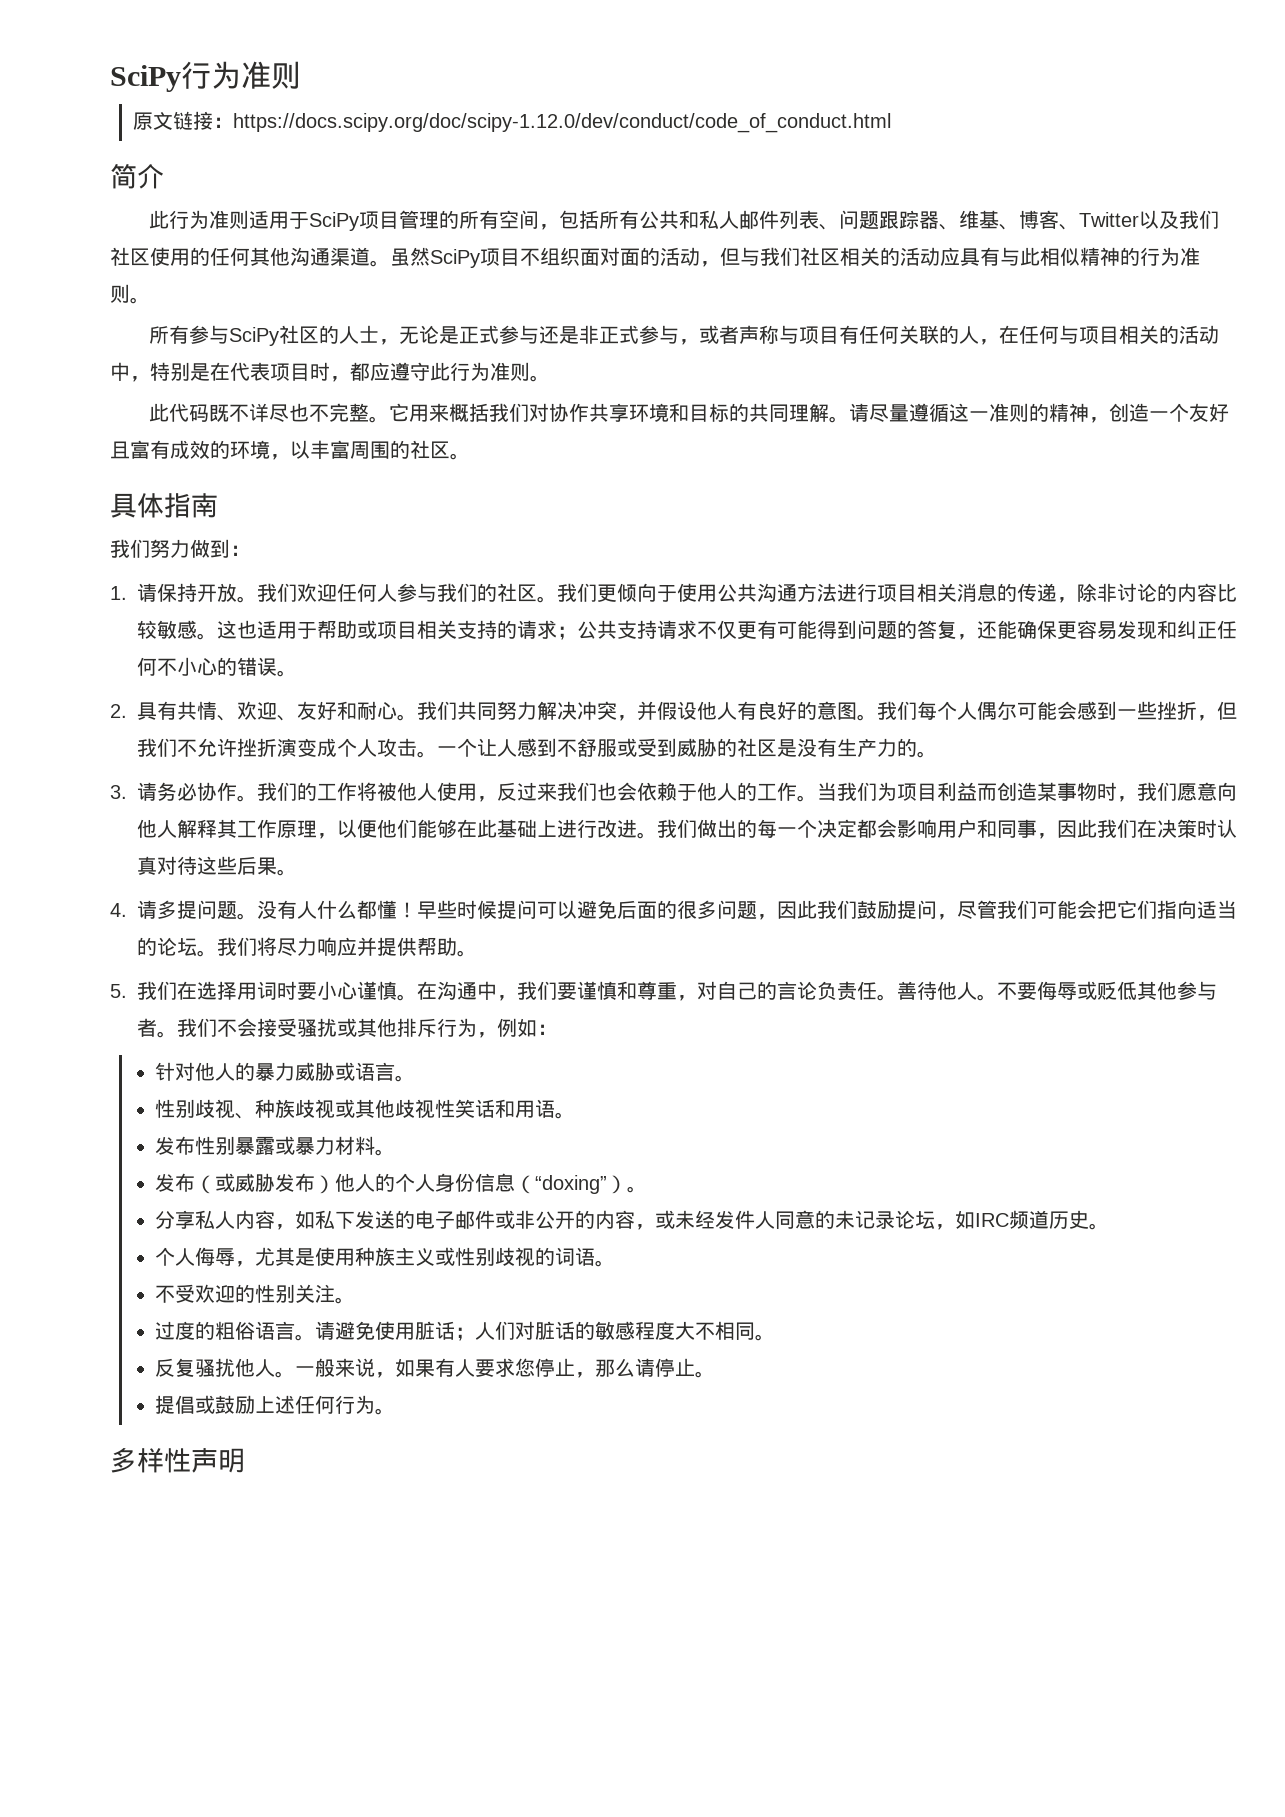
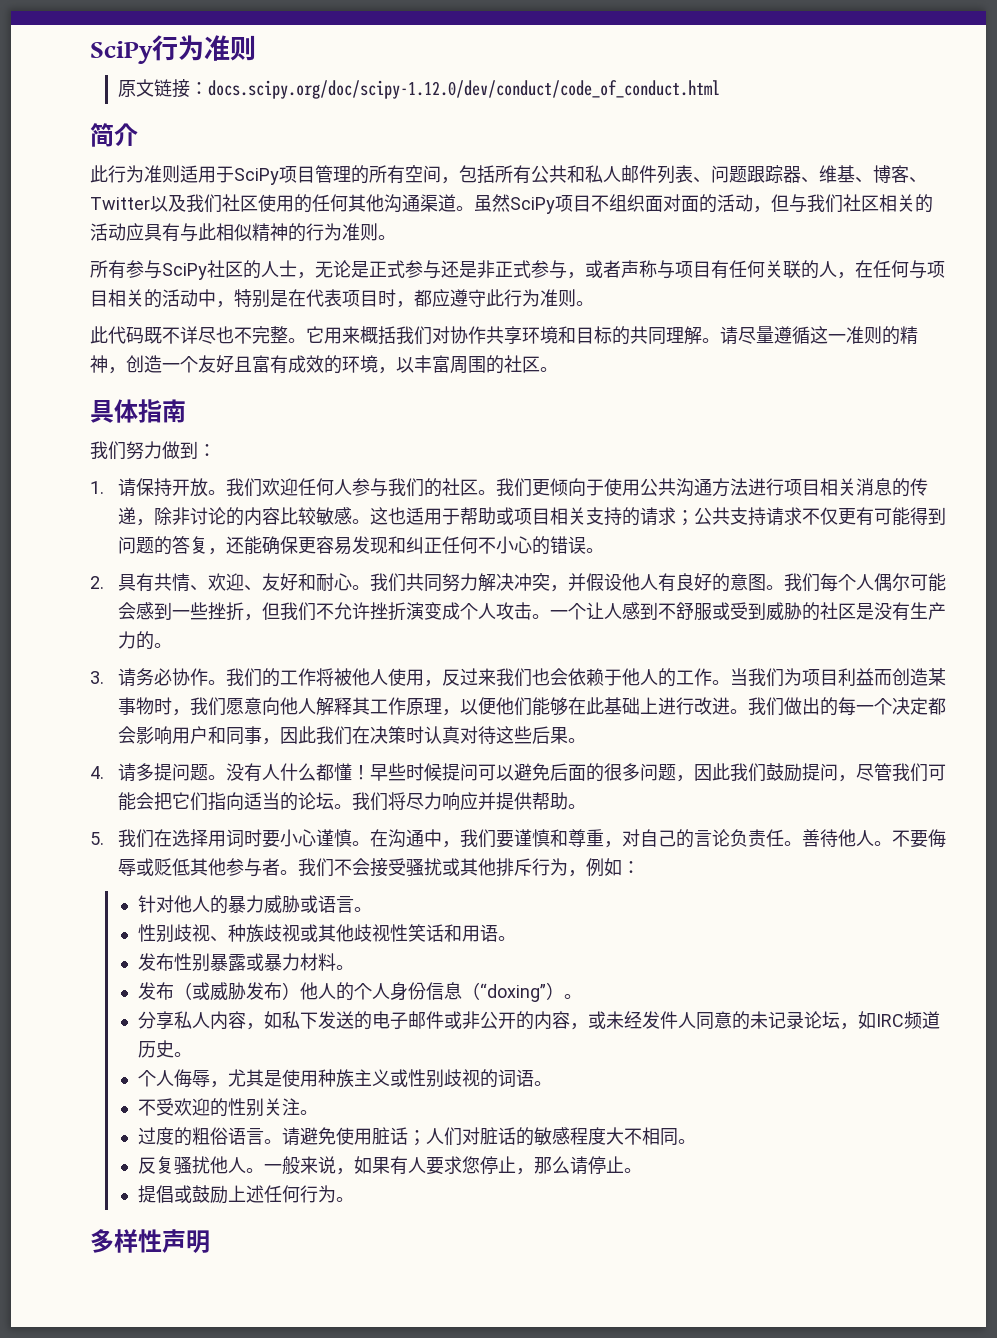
[232,113,891,133] https://docs.scipy.org/doc/scipy-1.12.0/dev/conduct/code_of_conduct.html -> [207,80,720,99] docs.scipy.org/doc/scipy-1.12.0/dev/conduct/code_of_conduct.html

